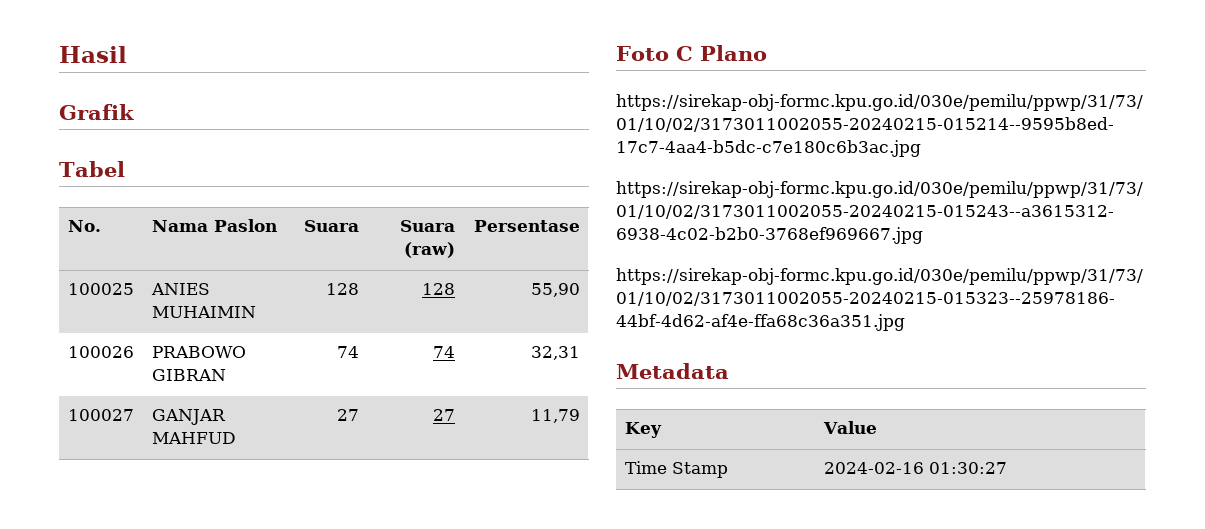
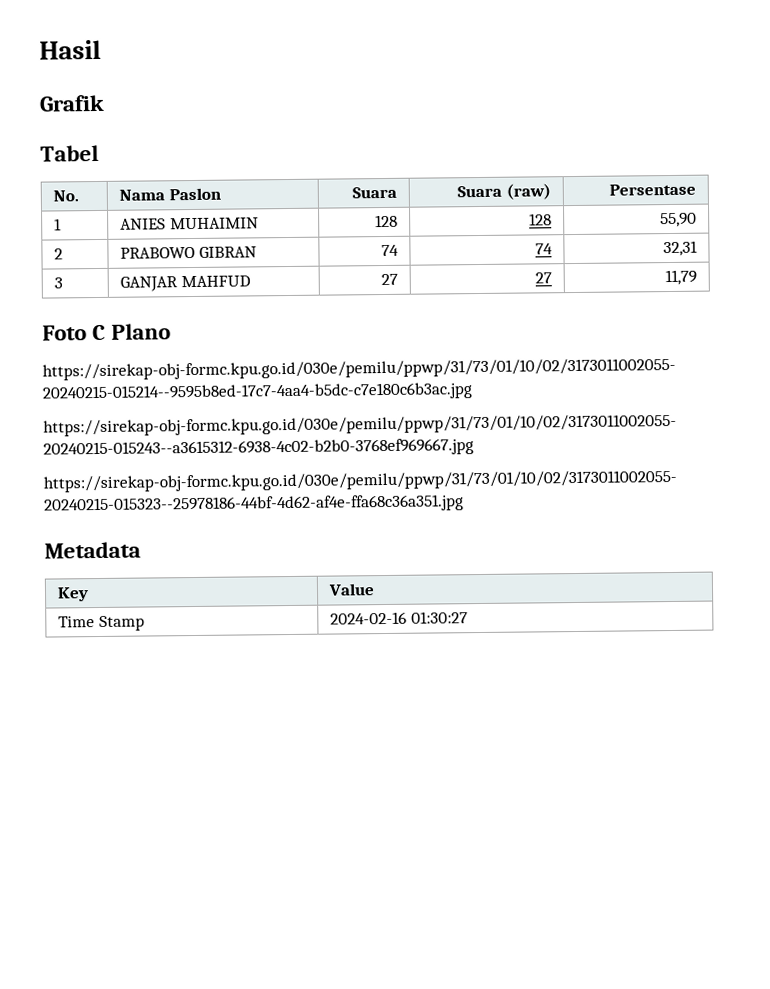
[67,283,134,295] 100025 -> [54,218,63,231] 1
[67,346,134,358] 100026 -> [54,248,64,260] 2
[67,409,134,421] 100027 -> [54,277,64,289] 3

